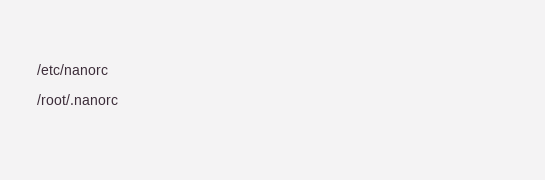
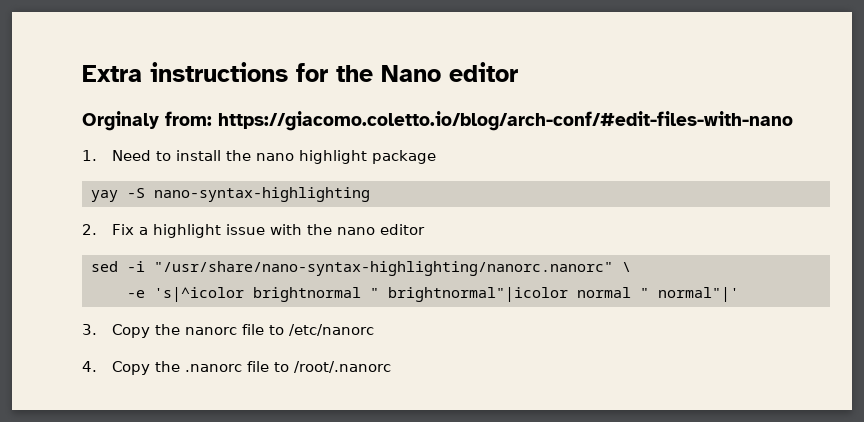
[37,64,108,75] /etc/nanorc // -> [82,62,518,82] [82,111,793,131] [82,150,436,164] [91,187,370,202] [82,224,425,238] [91,261,631,276] [127,287,739,302] [82,324,374,338] [82,361,289,375] Extra instructions for the Nano editor // Orginaly from: https://giacomo.coletto.io/blog/arch-conf/#edit-files-with-nano // 1. Need to install the nano highlight package // yay -S nano-syntax-highlighting // 2. Fix a highlight issue with the nano editor // sed -i "/usr/share/nano-syntax-highlighting/nanorc.nanorc" \ // -e 's|^icolor brightnormal " brightnormal"|icolor normal " normal"|' // 3. Copy the nanorc file to /etc/nanorc // 4. Copy the .nanorc file to

